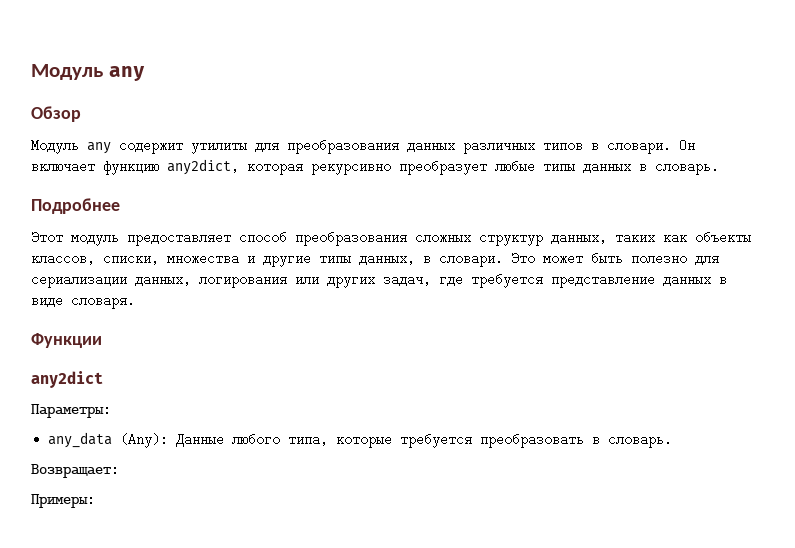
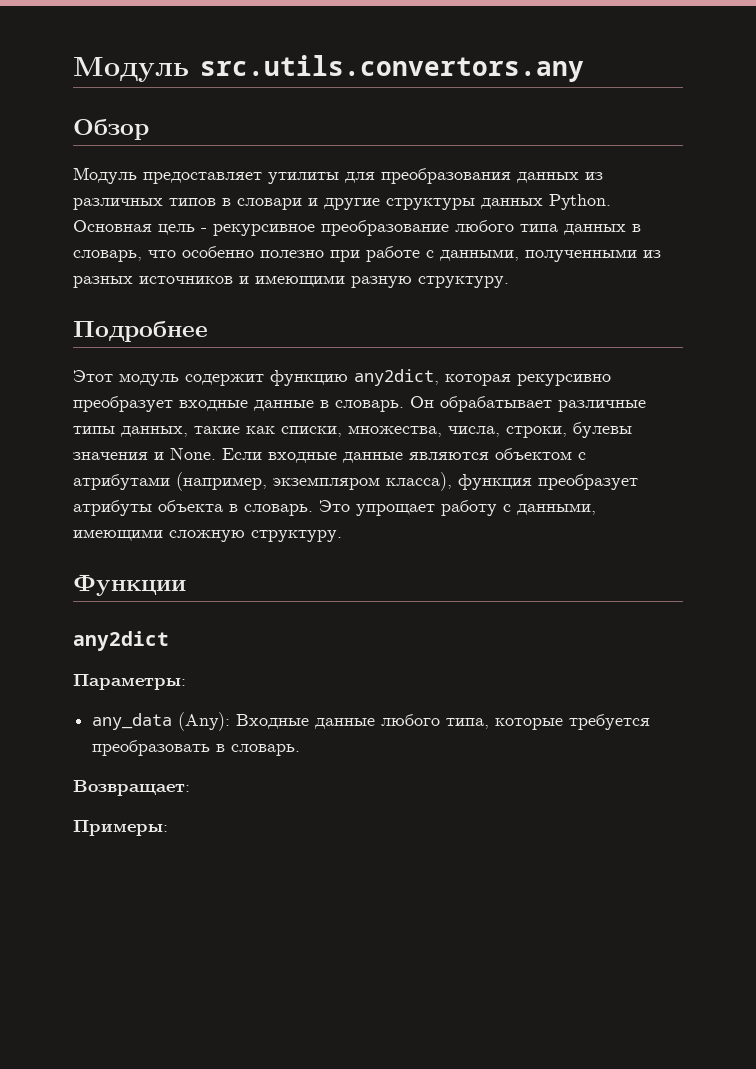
[31,64,145,81] Модуль any -> [73,55,584,82] Модуль src.utils.convertors.any
[87,137,183,154] any содержит -> [143,172,262,184] предоставляет
(455, 145) none -> [585,172,603,180] из
[607,137,695,154] [31,158,95,174] словари. Он включает -> [237,194,611,210] [73,220,641,236] [73,246,661,262] [73,275,509,288] [73,321,208,342] [73,370,264,386] словари и другие структуры данных Python. Основная цель - рекурсивное преобразование любого типа данных в словарь, что особенно полезно при работе с данными, полученными из разных источников и имеющими разную структуру. // Подробнее // Этот модуль содержит
[495,158,719,175] [31,198,120,214] [31,229,751,246] [31,250,719,267] [31,271,727,288] [31,292,135,309] любые типы данных в словарь. // Подробнее // Этот модуль предоставляет способ преобразования сложных структур данных, таких как объекты классов, списки, множества и другие типы данных, в словари. Это может быть полезно для сериализации данных, логирования или других задач, где требуется представление данных в виде словаря. -> [179,396,646,412] [73,422,632,438] [73,447,586,463] [73,472,638,491] [73,500,596,516] [73,529,342,542] входные данные в словарь. Он обрабатывает различные типы данных, такие как списки, множества, числа, строки, булевы значения и None. Если входные данные являются объектом с атрибутами (например, экземпляром класса), функция преобразует атрибуты объекта в словарь. Это упрощает работу с данными, имеющими сложную структуру.
[176,431,225,447] Данные -> [236,714,376,729] Входные данные

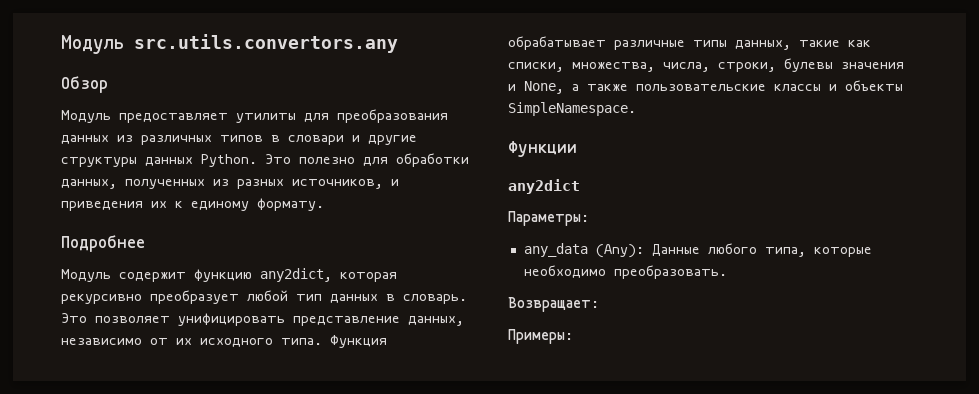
[73,220,641,236] [73,246,661,262] [73,275,509,288] Основная цель - рекурсивное преобразование любого типа данных в словарь, что особенно полезно при работе с данными, полученными из разных источников и имеющими разную структуру. -> [265,153,469,167] [61,179,399,189] [61,198,324,211] Это полезно для обработки данных, полученных из разных источников, и приведения их к единому формату.
[73,370,179,386] Этот модуль -> [61,269,111,282] Модуль
[179,396,434,412] входные данные в словарь. Он -> [247,290,467,304] [61,313,464,326] [61,335,387,348] любой тип данных в словарь. Это позволяет унифицировать представление данных, независимо от их исходного типа. Функция
[170,447,586,463] [73,472,638,491] [73,500,596,516] [73,529,342,542] None. Если входные данные являются объектом с атрибутами (например, экземпляром класса), функция преобразует атрибуты объекта в словарь. Это упрощает работу с данными, имеющими сложную структуру. -> [524,80,903,94] [508,102,636,116] None, а также пользовательские классы и объекты SimpleNamespace.
[236,714,376,729] Входные данные -> [651,244,700,256] Данные
[569,714,651,730] [92,740,301,756] требуется преобразовать в словарь. -> [523,265,727,279] необходимо преобразовать.

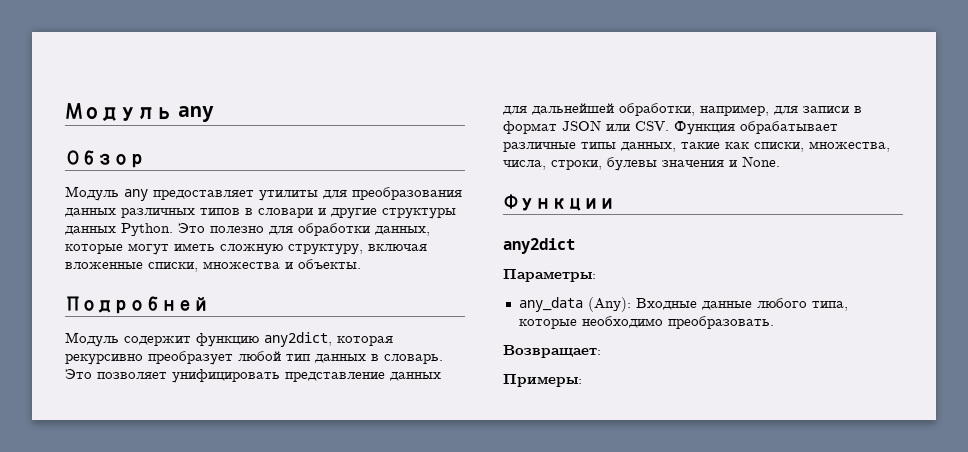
[61,34,398,54] Модуль src.utils.convertors.any -> [65,103,215,122] Модуль any
(111, 116) none -> [124,189,148,201] any
[117,135,133,142] из -> (116, 212) none
[125,179,399,189] [61,198,324,211] [61,235,145,252] полученных из разных источников, и приведения их к единому формату. // Подробнее -> [65,243,427,255] [65,259,361,272] [65,296,209,314] которые могут иметь сложную структуру, включая вложенные списки, множества и объекты. // Подробней
[408,316,464,326] [61,338,322,347] данных, независимо от их исходного типа. -> [390,372,441,381] [503,103,862,116] [503,120,669,134] данных для дальнейшей обработки, например, для записи в формат JSON или CSV.
[524,80,903,94] [508,102,636,116] None, а также пользовательские классы и объекты SimpleNamespace. -> [742,156,780,167] None.
[651,244,700,256] Данные -> [635,298,752,310] Входные данные

